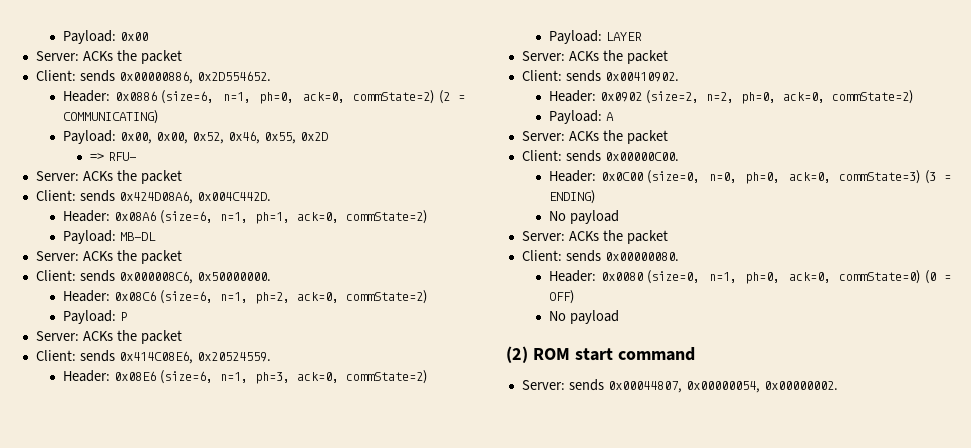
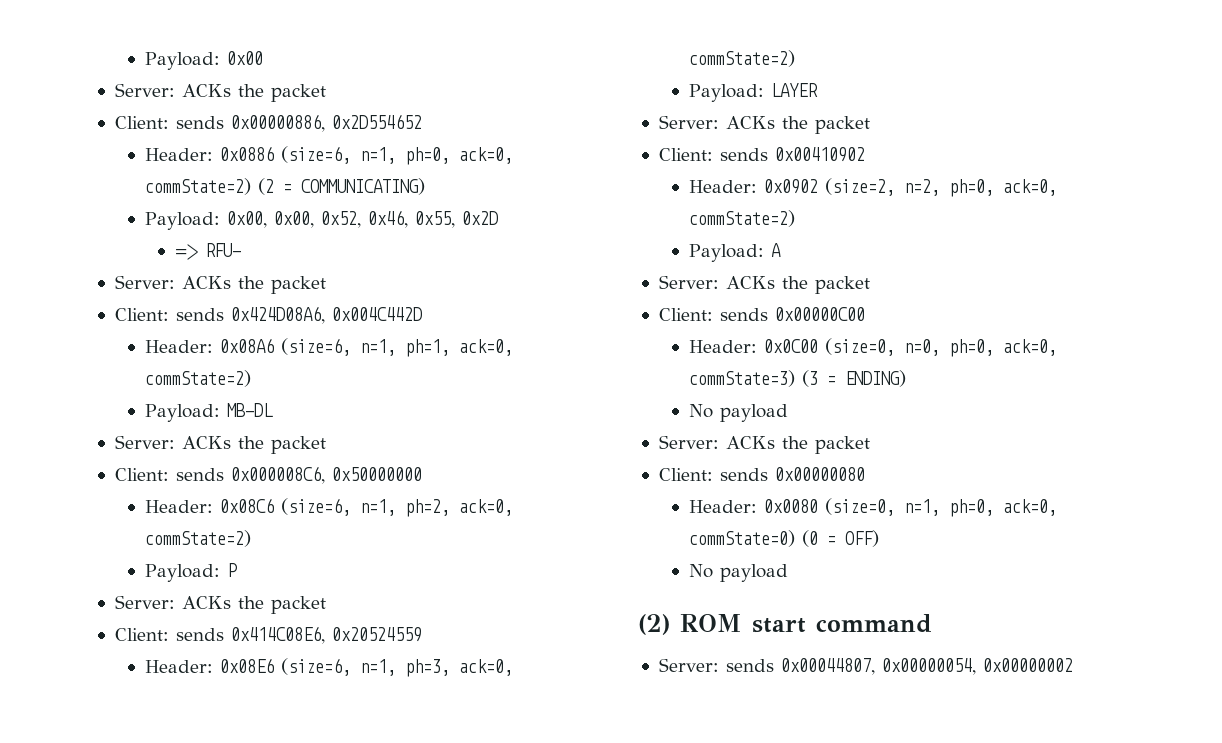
[196,71,271,81] 0x2D554652. -> [331,114,422,129] 0x2D554652
[196,192,271,201] 0x004C442D. -> [331,307,422,321] 0x004C442D
[196,272,271,281] 0x50000000. -> [331,467,422,481] 0x50000000
[196,352,271,362] 0x20524559. -> [331,627,422,642] 0x20524559
[604,72,679,82] 0x00410902. -> [774,147,865,162] 0x00410902
[604,152,679,161] 0x00000C00. -> [774,307,865,321] 0x00000C00
[604,252,679,261] 0x00000080. -> [774,467,865,481] 0x00000080
[763,381,838,390] 0x00000002. -> [982,658,1073,672] 0x00000002

